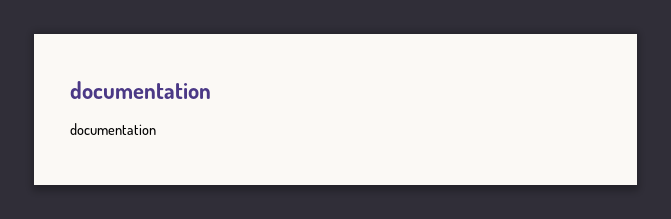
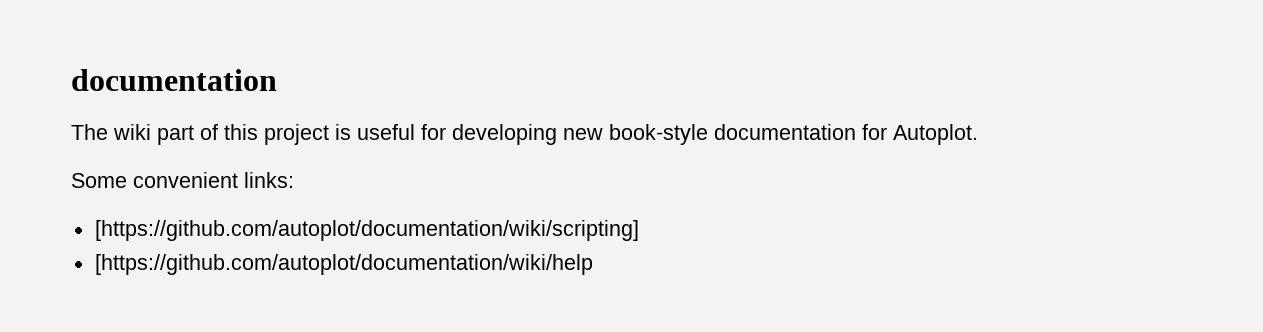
[70,123,156,135] documentation -> [71,124,978,145] [71,172,294,188] [94,220,639,241] [94,254,593,275] The wiki part of this project is useful for developing new book-style documentation for Autoplot. // Some convenient links: // [https://github.com/autoplot/documentation/wiki/scripting] // [https://github.com/autoplot/documentation/wiki/help

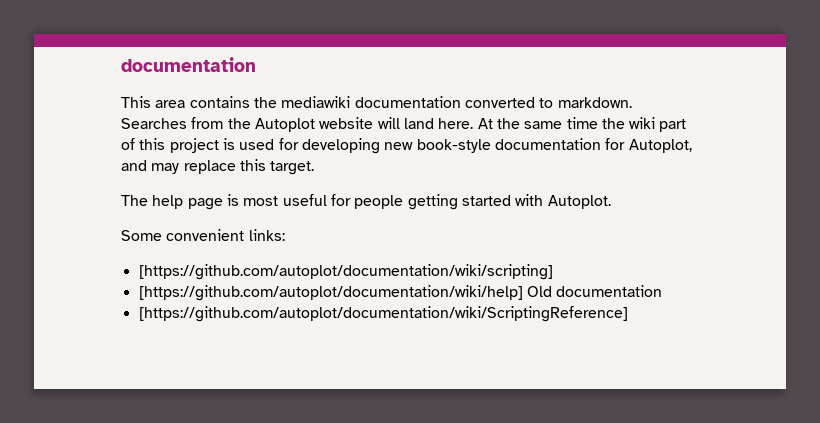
[71,69,277,91] [71,124,108,140] documentation // The -> [121,57,256,72] [121,96,632,108] [121,117,625,132] documentation // This area contains the mediawiki documentation converted to markdown. Searches from the Autoplot website will land here. At the same time the
[357,124,415,140] useful -> [239,139,275,150] used
(887, 132) none -> [628,139,692,153] [121,159,315,175] [121,194,544,210] Autoplot, and may replace this target. // The help page is most useful for people getting started with
[94,254,593,275] [https://github.com/autoplot/documentation/wiki/help -> [138,285,663,301] [138,306,628,322] [https://github.com/autoplot/documentation/wiki/help] Old documentation // [https://github.com/autoplot/documentation/wiki/ScriptingReference]

